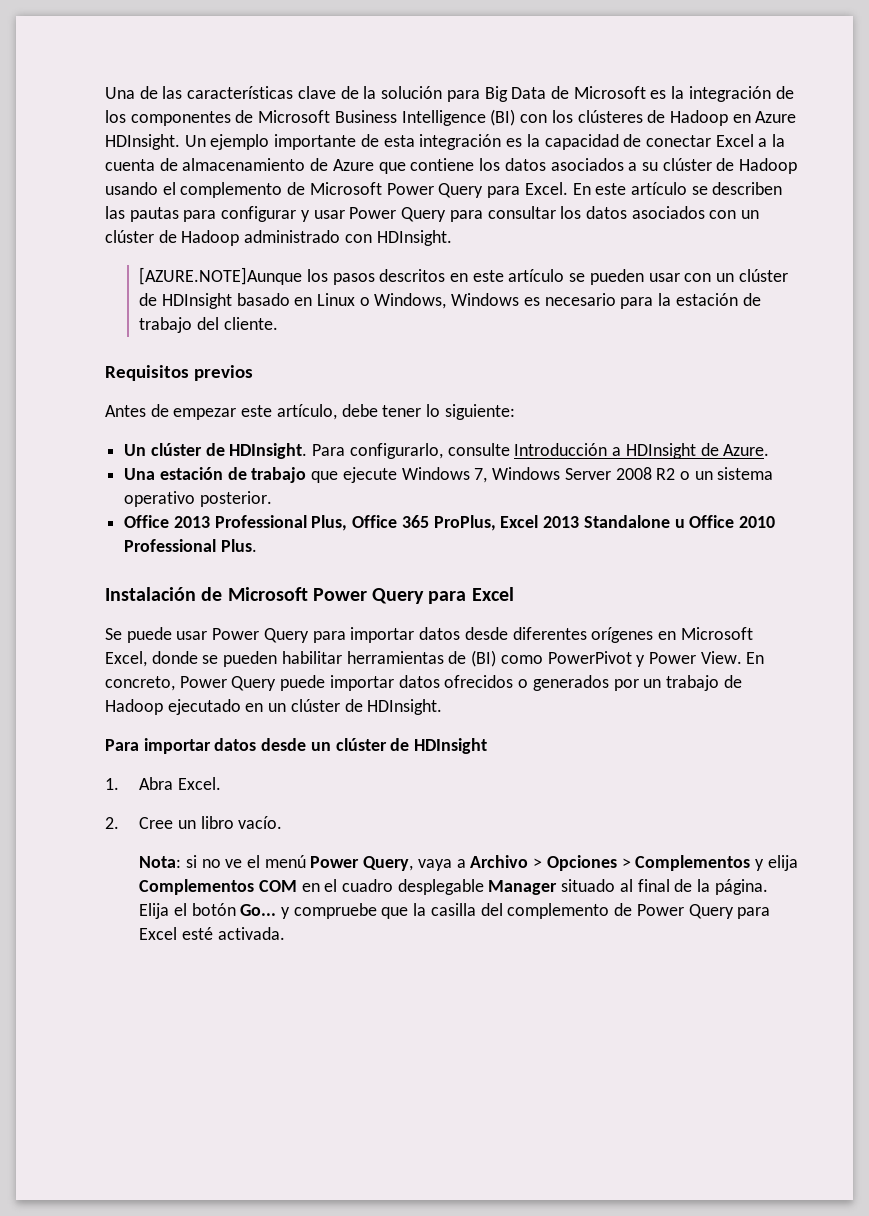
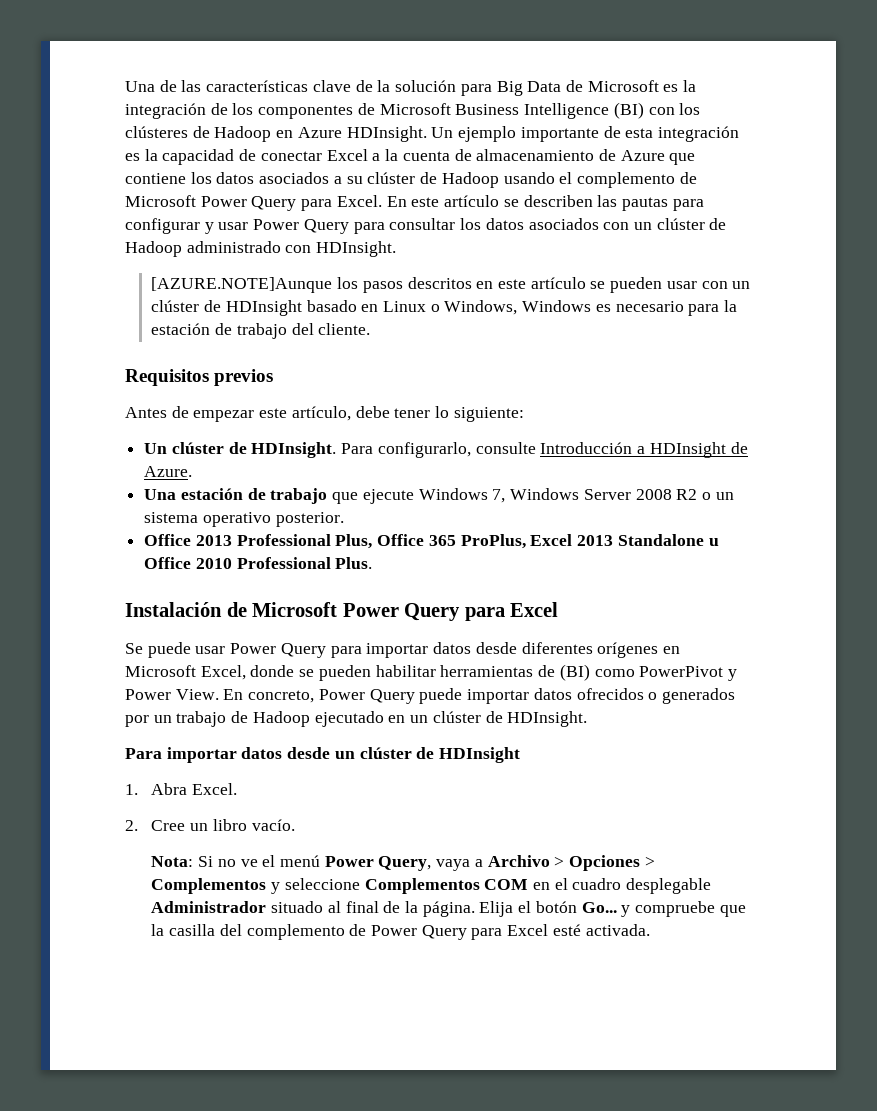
[185,855,197,868] si -> [198,856,214,867] Si
[767,855,798,871] elija -> [284,878,360,890] seleccione
[488,880,558,895] Manager -> [151,901,267,913] Administrador

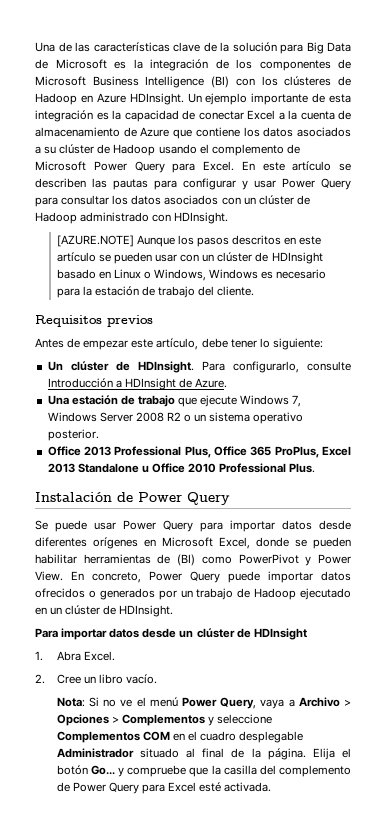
[151,277,333,293] [AZURE.NOTE]Aunque -> [56,235,175,247] [AZURE.NOTE] Aunque
[252,602,559,621] Microsoft Power Query para Excel -> [138,492,230,505] Power Query

